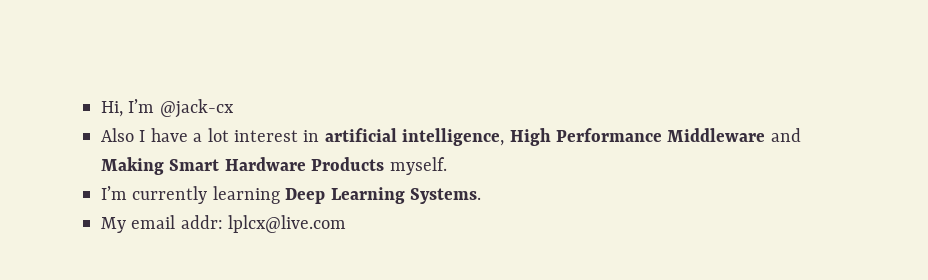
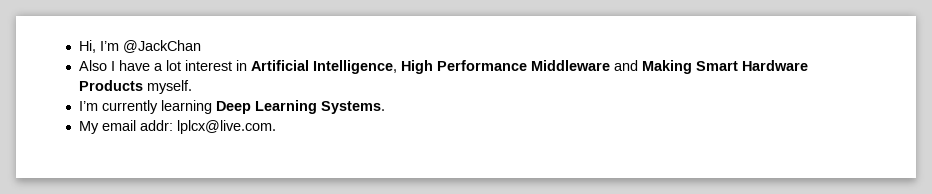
[159,99,234,118] @jack-cx -> [122,40,201,53] @JackChan
[324,128,505,146] artificial intelligence, -> [250,60,397,74] Artificial Intelligence,
[228,215,347,233] lplcx@live.com -> [176,120,276,134] lplcx@live.com.

